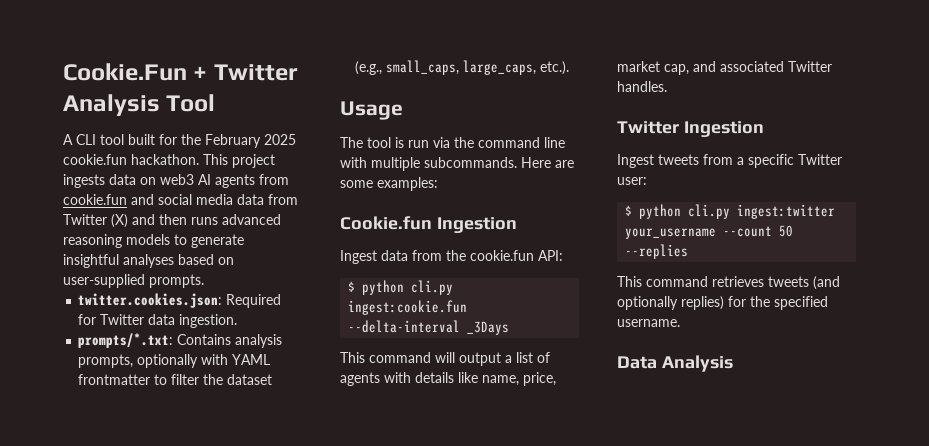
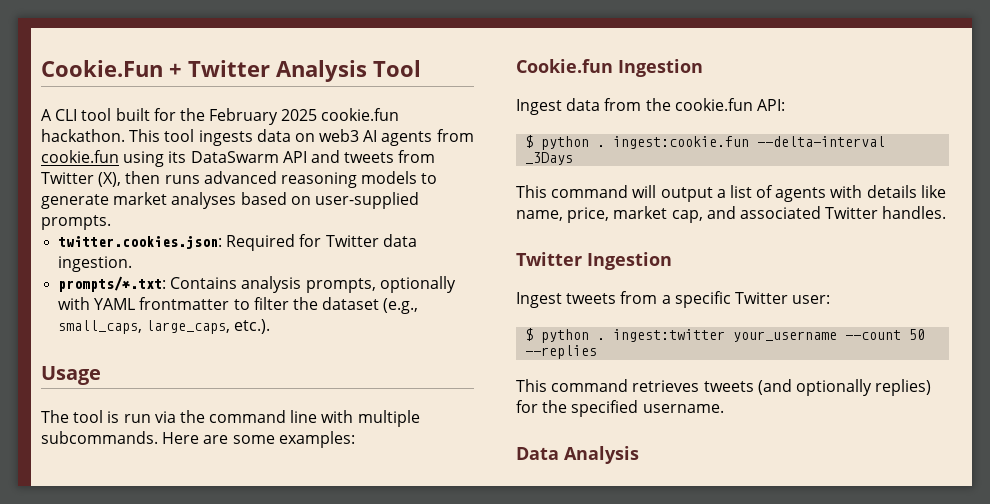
[232,154,275,168] project -> [164,129,195,142] tool
[131,194,298,205] [63,214,155,228] and social media data from Twitter (X) and -> [123,150,436,167] [41,172,122,187] using its DataSwarm API and tweets from Twitter (X),
[63,254,119,268] insightful -> [113,192,168,205] market
[411,280,454,295] cli.py -> [597,145,606,147] .
[688,204,731,219] cli.py -> [597,338,606,340] .

